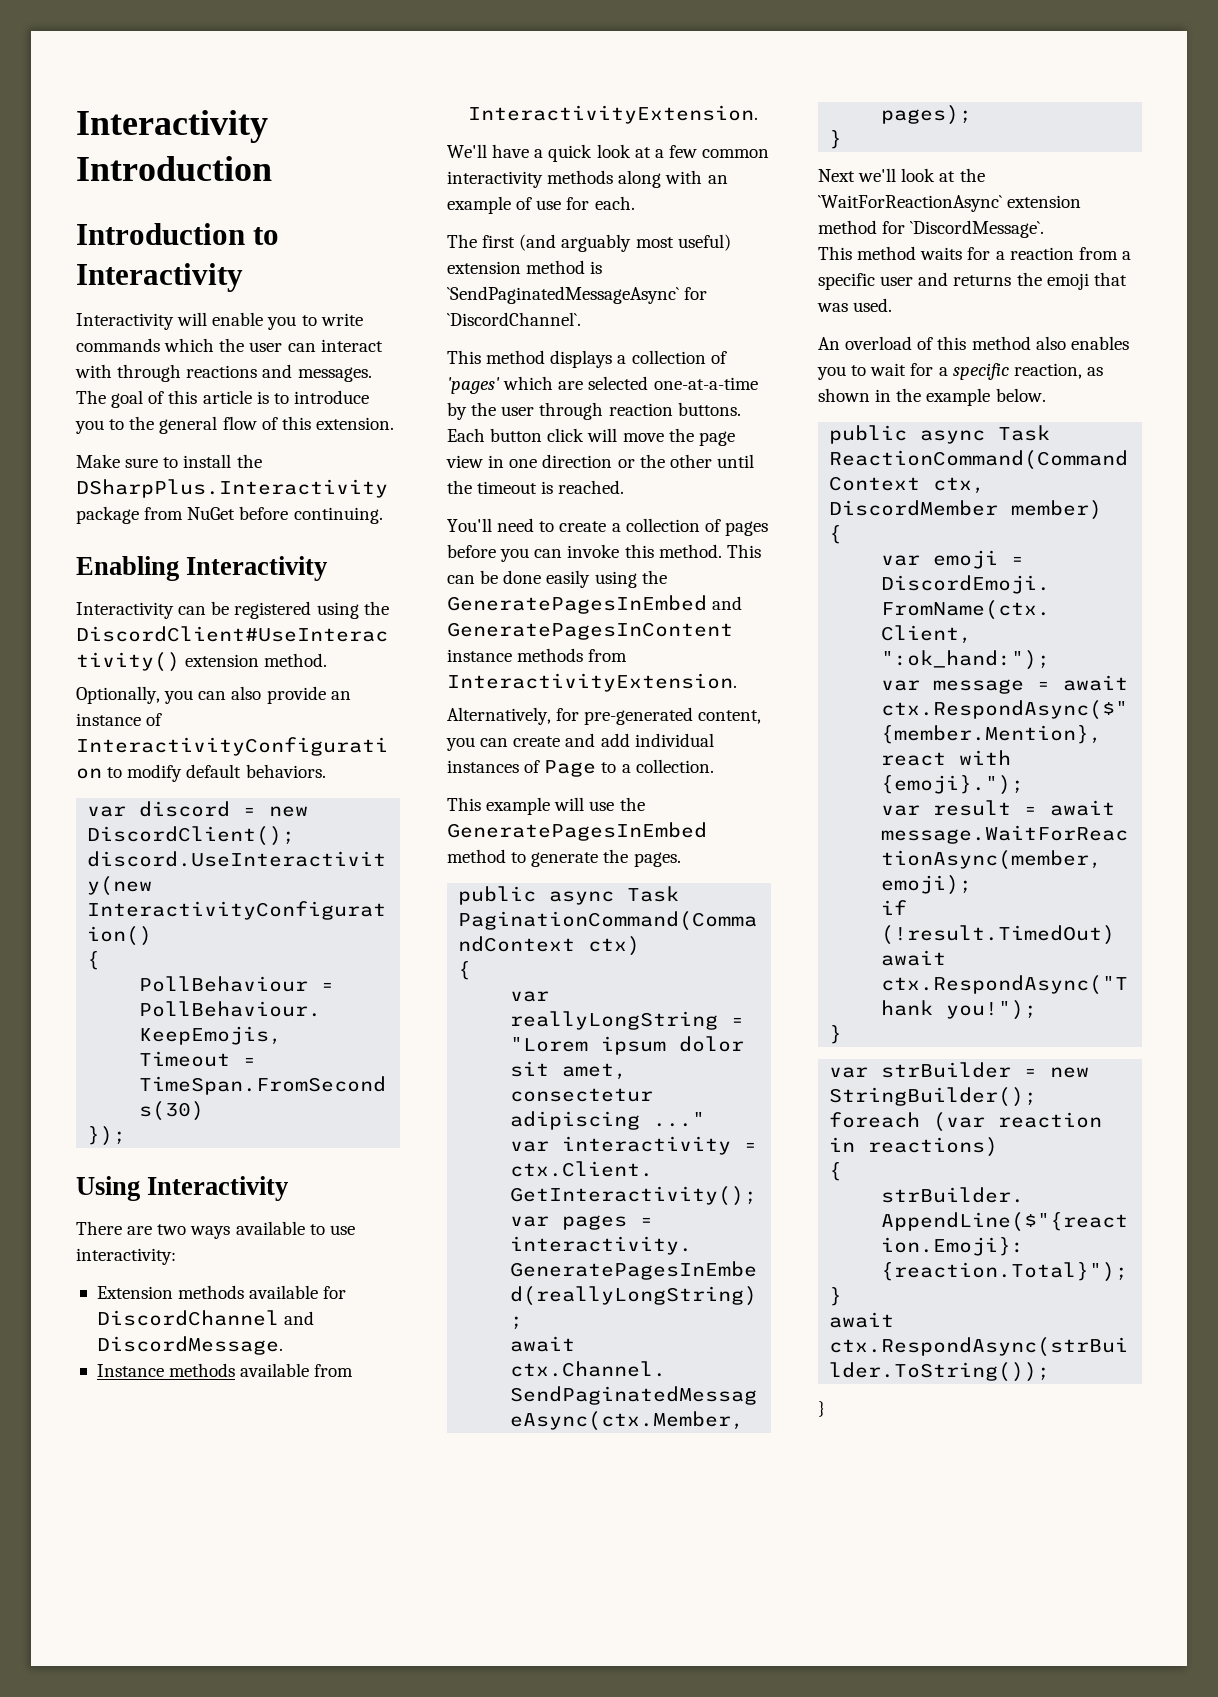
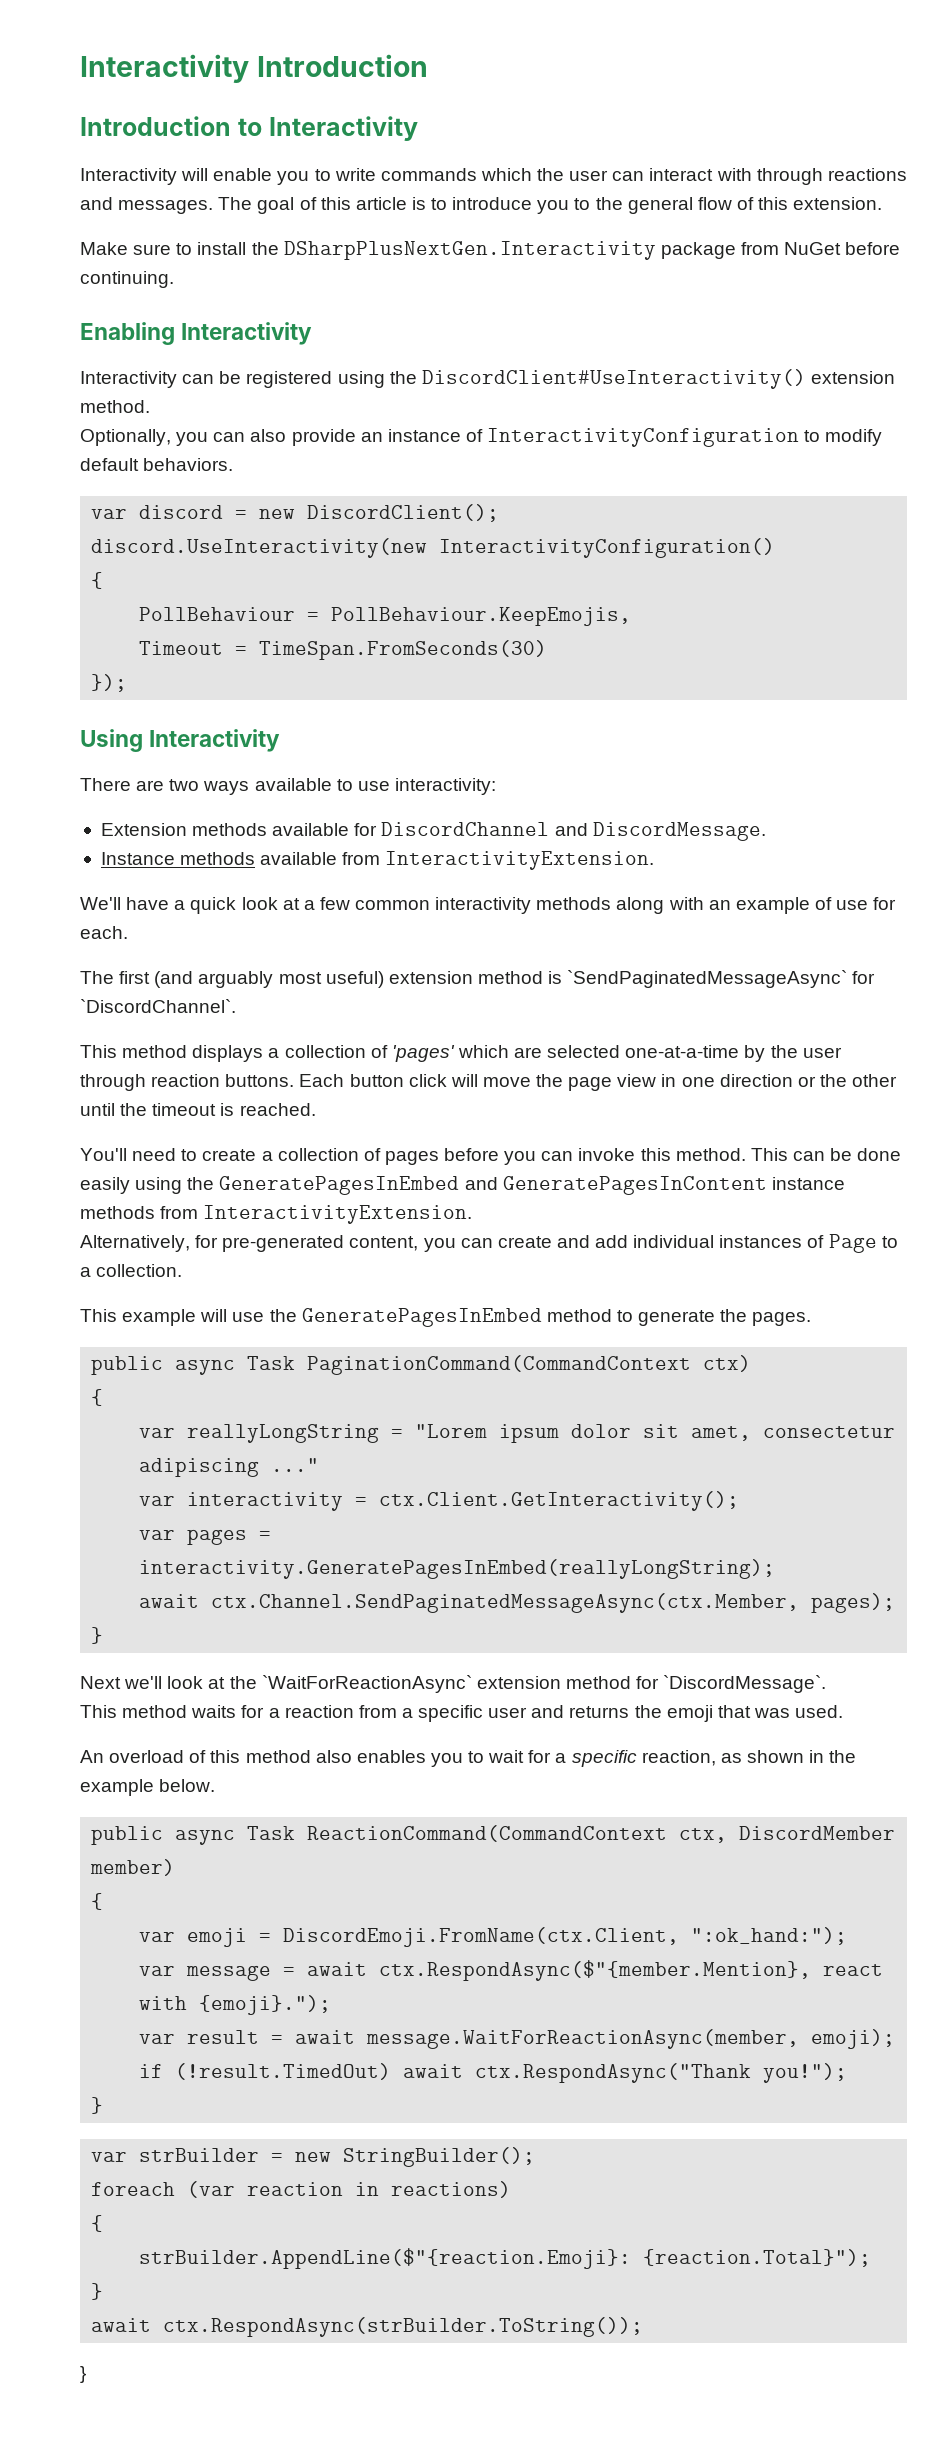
[76,479,388,498] DSharpPlus.Interactivity -> [283,241,656,260] DSharpPlusNextGen.Interactivity

